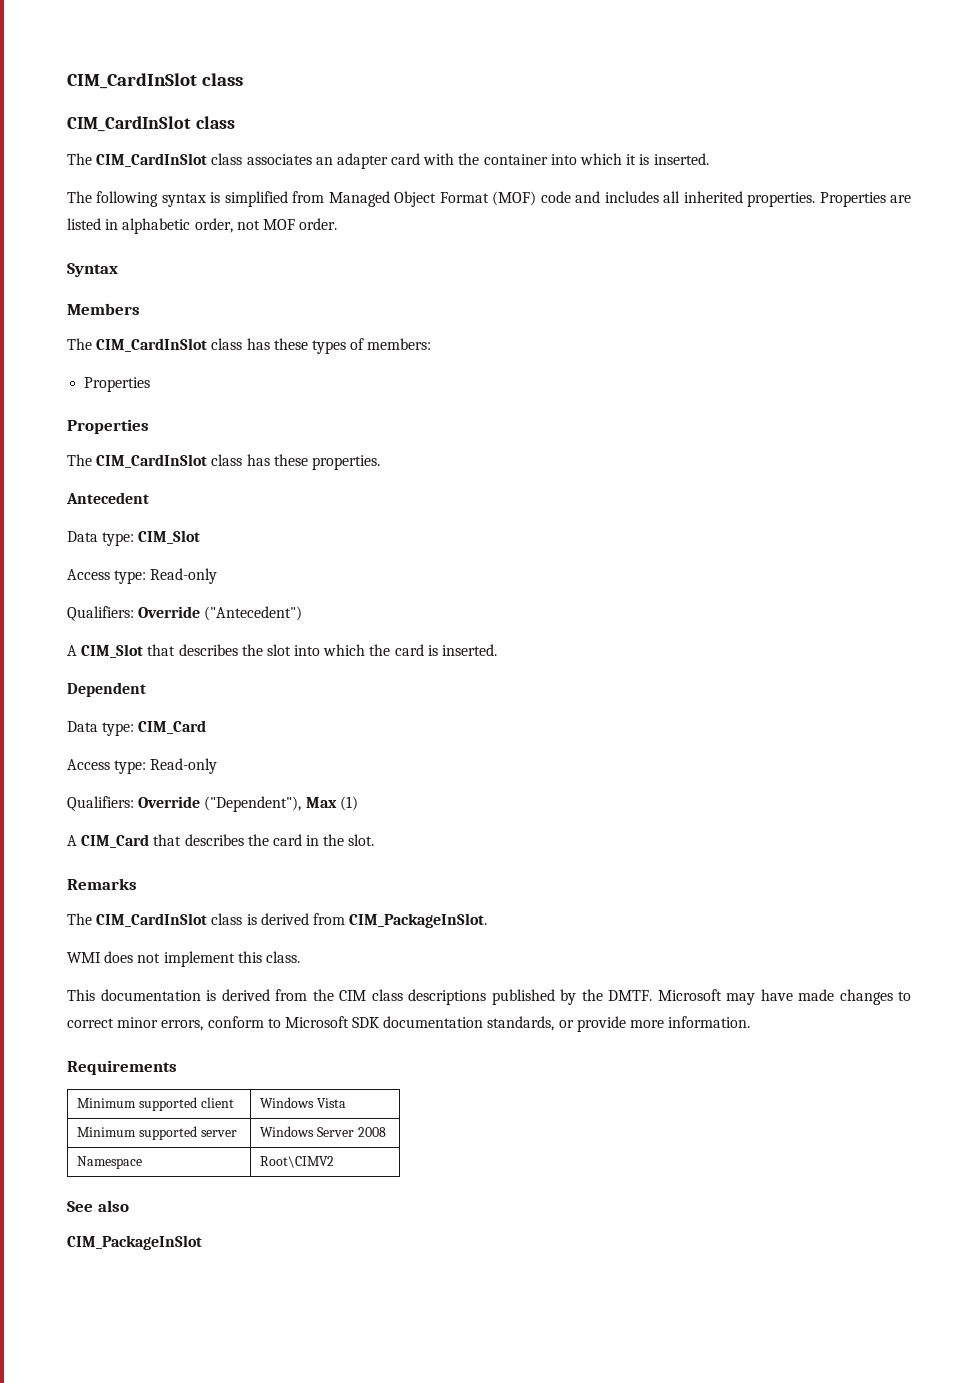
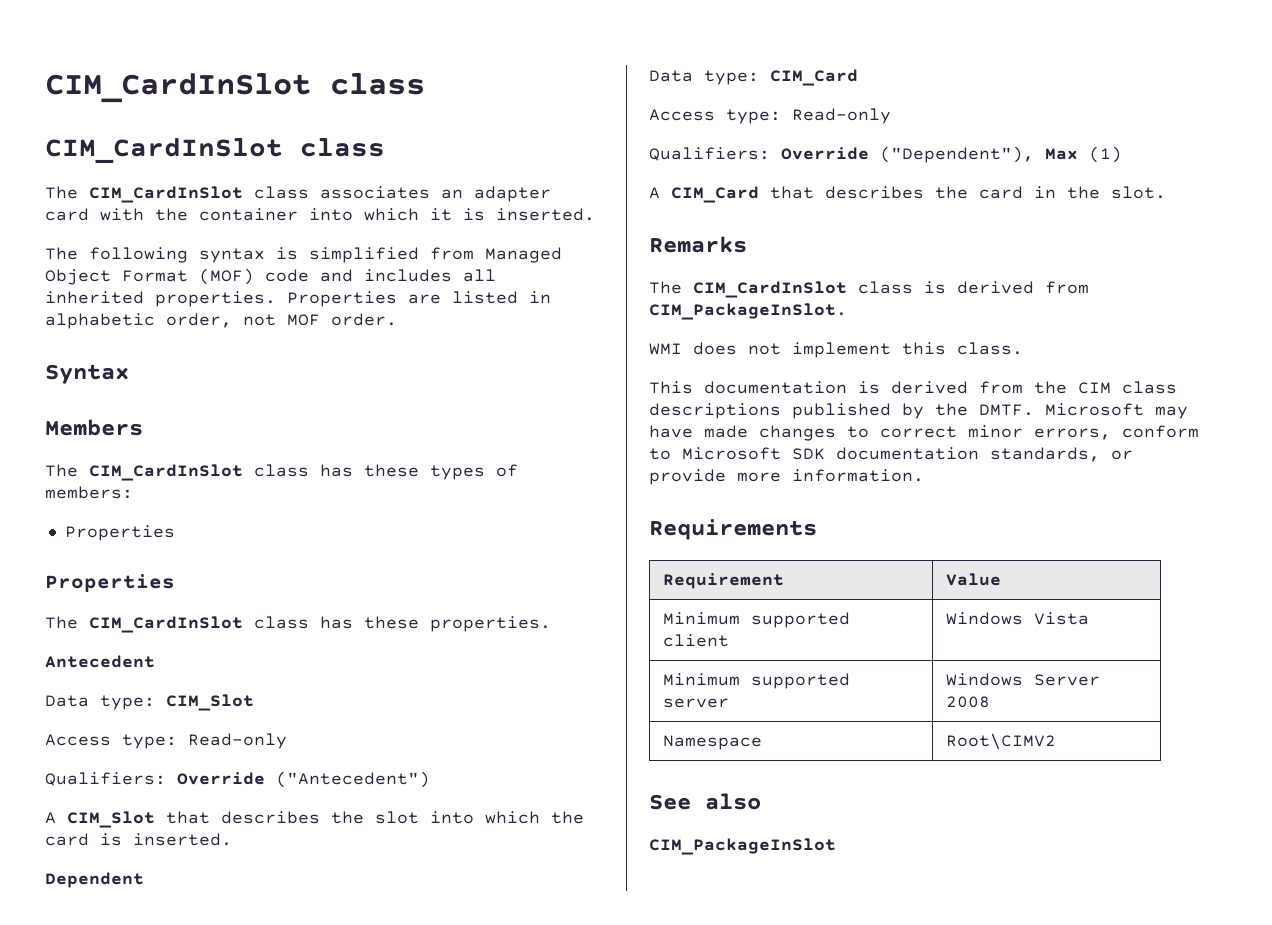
(177, 1067) none -> [662,573,784,589] [945,573,1001,586] // Requirement | Value

